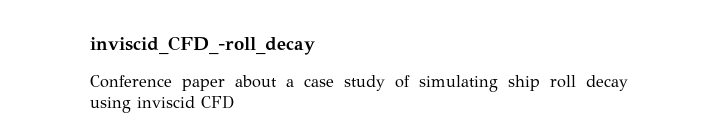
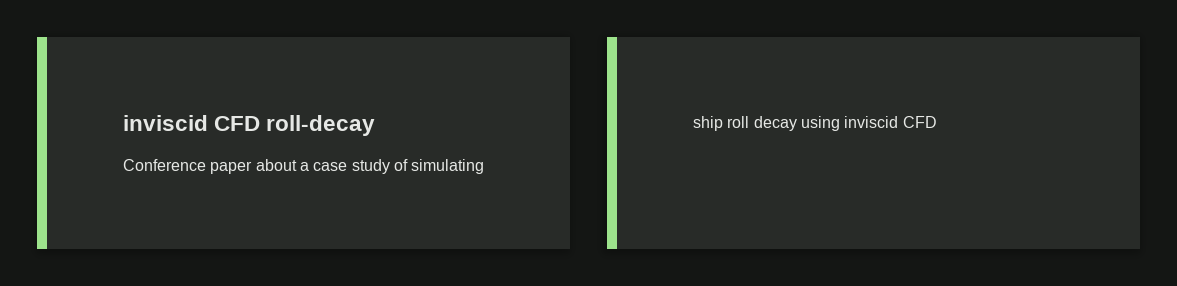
[90,36,315,55] inviscid_CFD_-roll_decay -> [123,115,376,136] inviscid CFD roll-decay

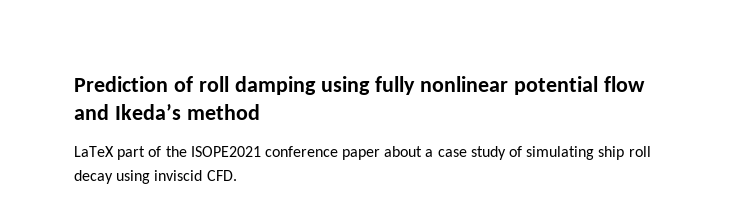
[123,115,376,136] [123,159,206,171] inviscid CFD roll-decay // Conference -> [74,76,645,95] [74,104,260,120] [74,146,338,160] Prediction of roll damping using fully nonlinear potential flow and Ikeda’s method // LaTeX part of the ISOPE2021 conference
[902,116,937,128] CFD -> [206,170,237,181] CFD.

